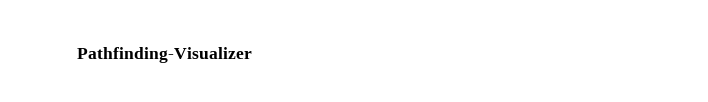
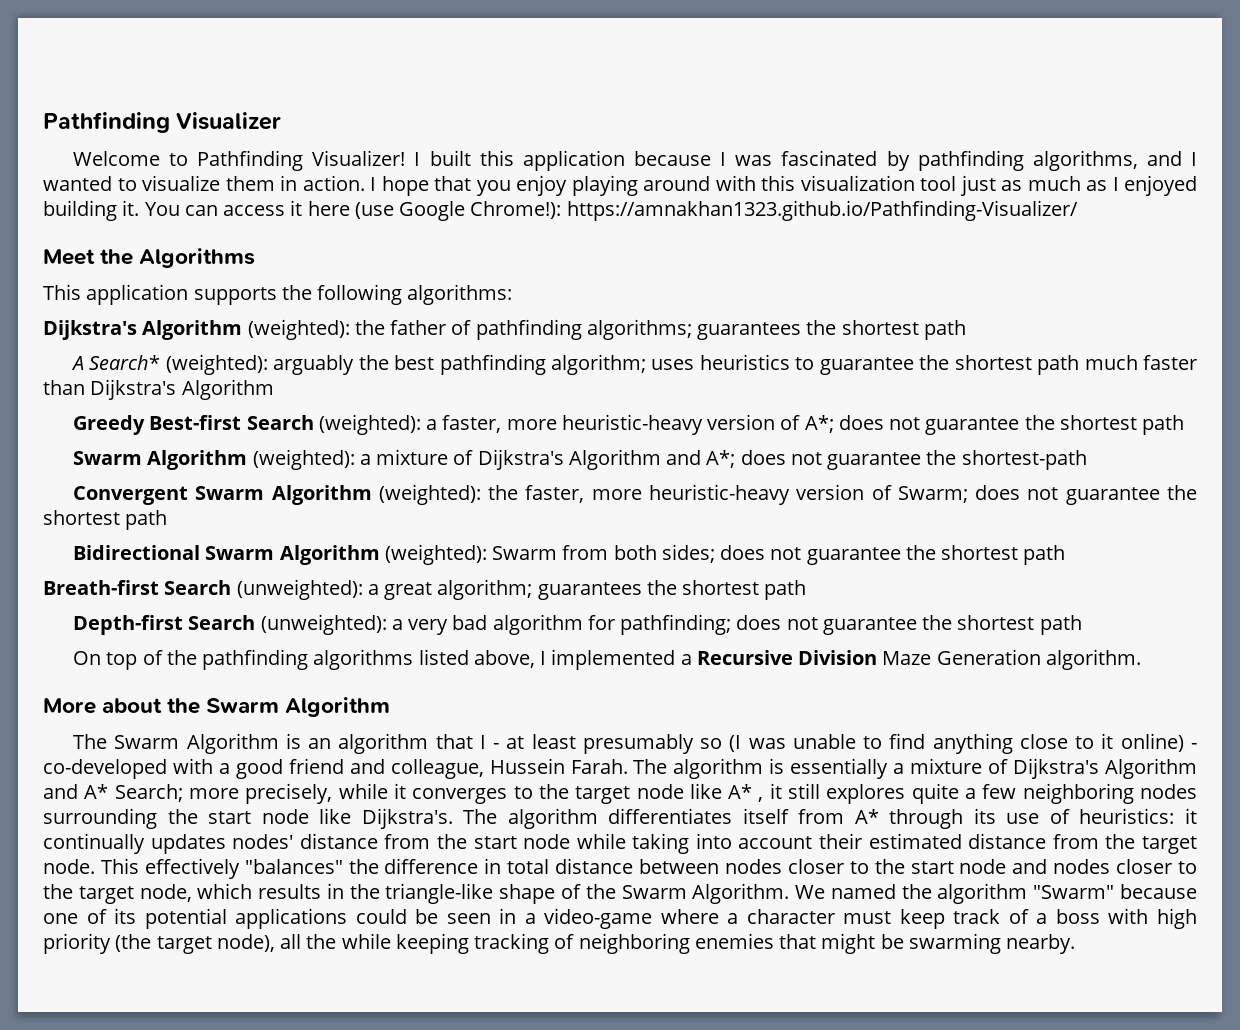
[77,47,252,63] Pathfinding-Visualizer -> [43,112,282,133] [72,150,1197,171] [43,175,1197,196] [43,200,1078,221] [43,248,256,268] [43,284,513,305] [43,319,966,340] [70,354,1197,375] [43,379,274,400] [72,414,1185,435] [72,449,1087,470] [72,484,1197,505] [43,510,168,530] [72,544,1066,565] [43,579,807,600] [72,614,1082,635] [72,649,1141,670] [43,697,391,717] [72,733,1198,754] [43,758,1197,779] [43,783,1197,804] [43,808,1197,829] [43,833,1197,854] [43,858,1197,879] [43,883,1198,904] [43,908,1197,929] [43,933,1076,954] Pathfinding Visualizer // Welcome to Pathfinding Visualizer! I built this application because I was fascinated by pathfinding algorithms, and I wanted to visualize them in action. I hope that you enjoy playing around with this visualization tool just as much as I enjoyed building it. You can access it here (use Google Chrome!): https://amnakhan1323.github.io/Pathfinding-Visualizer/ // Meet the Algorithms // This application supports the following algorithms: // Dijkstra's Algorithm (weighted): the father of pathfinding algorithms; guarantees the shortest path // A Search* (weighted): arguably the best pathfinding algorithm; uses heuristics to guarantee the shortest path much faster than Dijkstra's Algorithm // Greedy Best-first Search (weighted): a faster, more heuristic-heavy version of A*; does not guarantee the shortest path // Swarm Algorithm (weighted): a mixture of Dijkstra's Algorithm and A*; does not guarantee the shortest-path // Convergent Swarm Algorithm (weighted): the faster, more heuristic-heavy version of Swarm; does not guarantee the shortest path // Bidirectional Swarm Algorithm (weighted): Swarm from both sides; does not guarantee the shortest path // Breath-first Search (unweighted): a great algorithm; guarantees the shortest path // Depth-first Search (unweighted): a very bad algorithm for pathfinding; does not guarantee the shortest path // On top of the pathfinding algorithms listed above, I implemented a Recursive Division Maze Generation algorithm. // More about the Swarm Algorithm // The Swarm Algorithm is an algorithm that I - at least presumably so (I was unable to find anything close to it online) - co-developed with a good friend and colleague, Hussein Farah. The algorithm is essentially a mixture of Dijkstra's Algorithm and A* Search; more precisely, while it converges to the target node like A* , it still explores quite a few neighboring nodes surrounding the start node like Dijkstra's. The algorithm differentiates itself from A* through its use of heuristics: it continually updates nodes' distance from the start node while taking into account their estimated distance from the target node. This effectively "balances" the difference in total distance between nodes closer to the start node and nodes closer to the target node, which results in the triangle-like shape of the Swarm Algorithm. We named the algorithm "Swarm" because one of its potential applications could be seen in a video-game where a character must keep track of a boss with high priority (the target node), all the while keeping tracking of neighboring enemies that might be swarming nearby.

